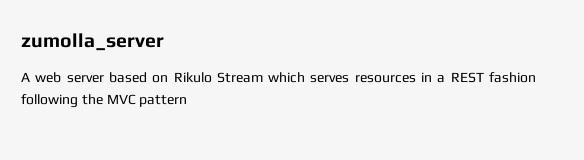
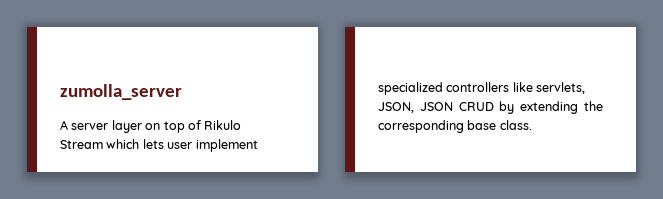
[35,72,537,83] [21,94,188,108] web server based on Rikulo Stream which serves resources in a REST fashion following the MVC pattern -> [71,120,242,133] [60,139,258,152] [378,82,586,95] [378,101,603,114] [378,120,532,133] server layer on top of Rikulo Stream which lets user implement specialized controllers like servlets, JSON, JSON CRUD by extending the corresponding base class.

